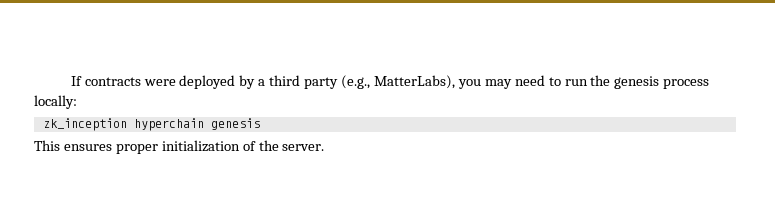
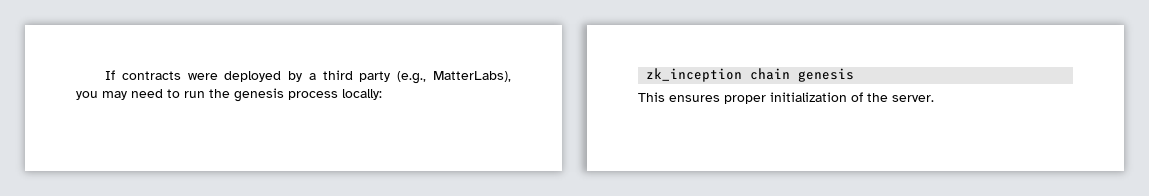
[133,118,204,131] hyperchain -> [750,68,791,80] chain

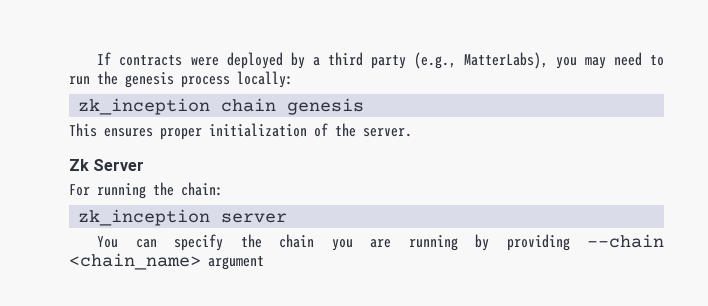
(934, 98) none -> [69,159,145,171] [69,182,223,199] [78,209,288,226] [97,234,664,251] [69,253,264,270] // Zk Server // For running the chain: // zk_inception server // You can specify the chain you are running by providing --chain <chain_name> argument

